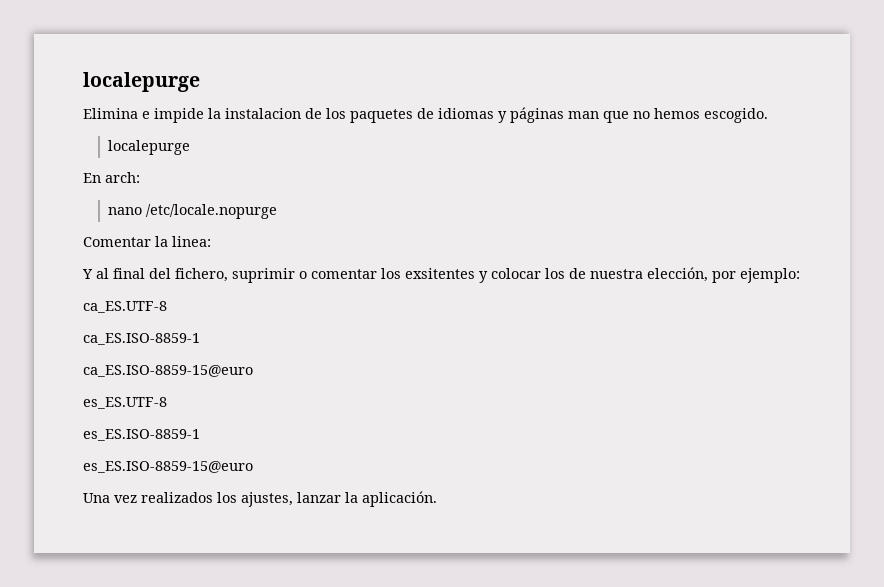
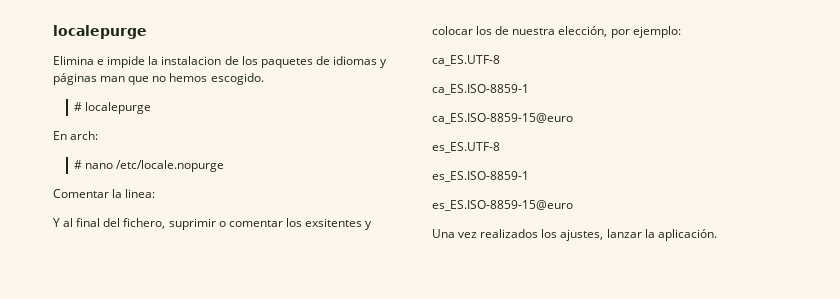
(768, 115) none -> [73,102,82,111] #
(140, 177) none -> [73,160,82,169] #

